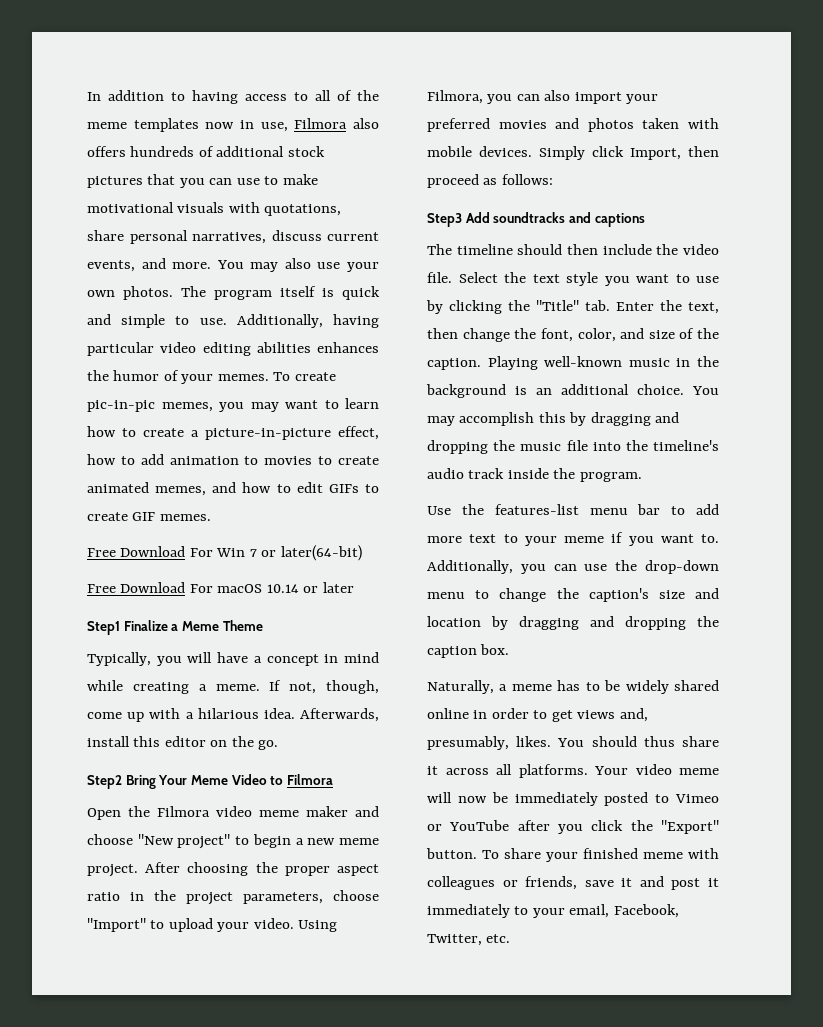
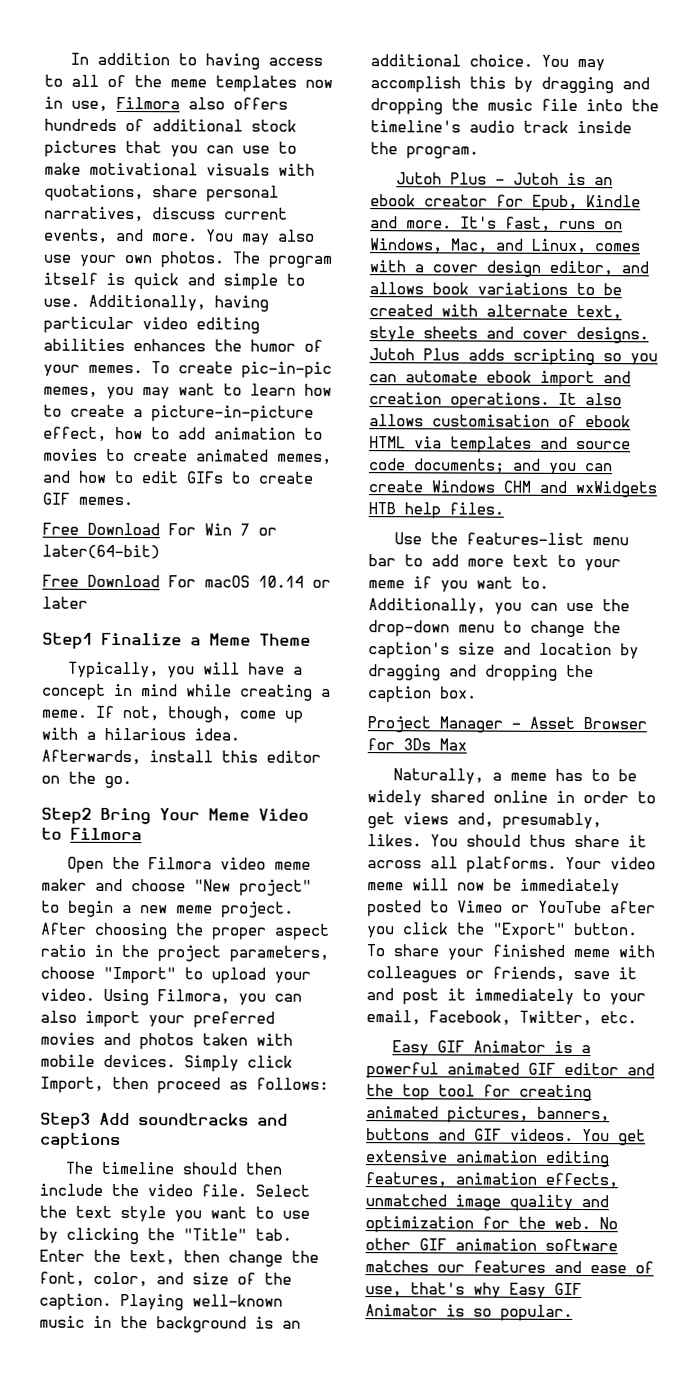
(642, 477) none -> [395,172,613,186] [370,194,641,211] [370,216,623,232] [369,238,640,255] [369,260,649,277] [369,282,622,296] [369,304,622,321] [369,326,649,344] [369,348,658,366] [369,370,631,388] [369,392,622,409] [369,414,631,428] [369,436,631,453] [369,458,613,475] [368,480,657,498] [368,502,504,519] // Jutoh Plus - Jutoh is an ebook creator for Epub, Kindle and more. It's fast, runs on Windows, Mac, and Linux, comes with a cover design editor, and allows book variations to be created with alternate text, style sheets and cover designs. Jutoh Plus adds scripting so you can automate ebook import and creation operations. It also allows customisation of ebook HTML via templates and source code documents; and you can create Windows CHM and wxWidgets HTB help files.
(510, 649) none -> [367,716,647,733] [367,738,467,751] // Project Manager - Asset Browser for 3Ds Max
(511, 938) none -> [391,1040,591,1057] [366,1062,655,1079] [366,1084,592,1102] [366,1106,610,1123] [366,1128,646,1146] [365,1150,610,1168] [365,1172,618,1189] [365,1194,609,1211] [365,1216,618,1233] [365,1238,618,1252] [365,1260,654,1274] [365,1282,582,1299] [365,1304,573,1321] // Easy GIF Animator is a powerful animated GIF editor and the top tool for creating animated pictures, banners, buttons and GIF videos. You get extensive animation editing features, animation effects, unmatched image quality and optimization for the web. No other GIF animation software matches our features and ease of use, that's why Easy GIF Animator is so popular.

